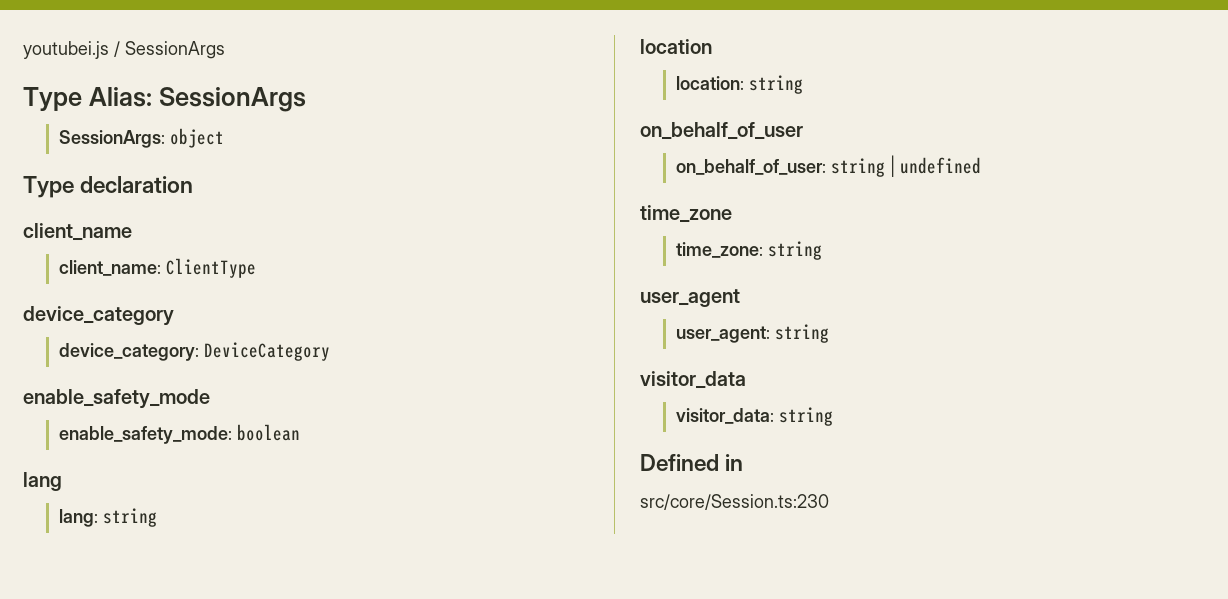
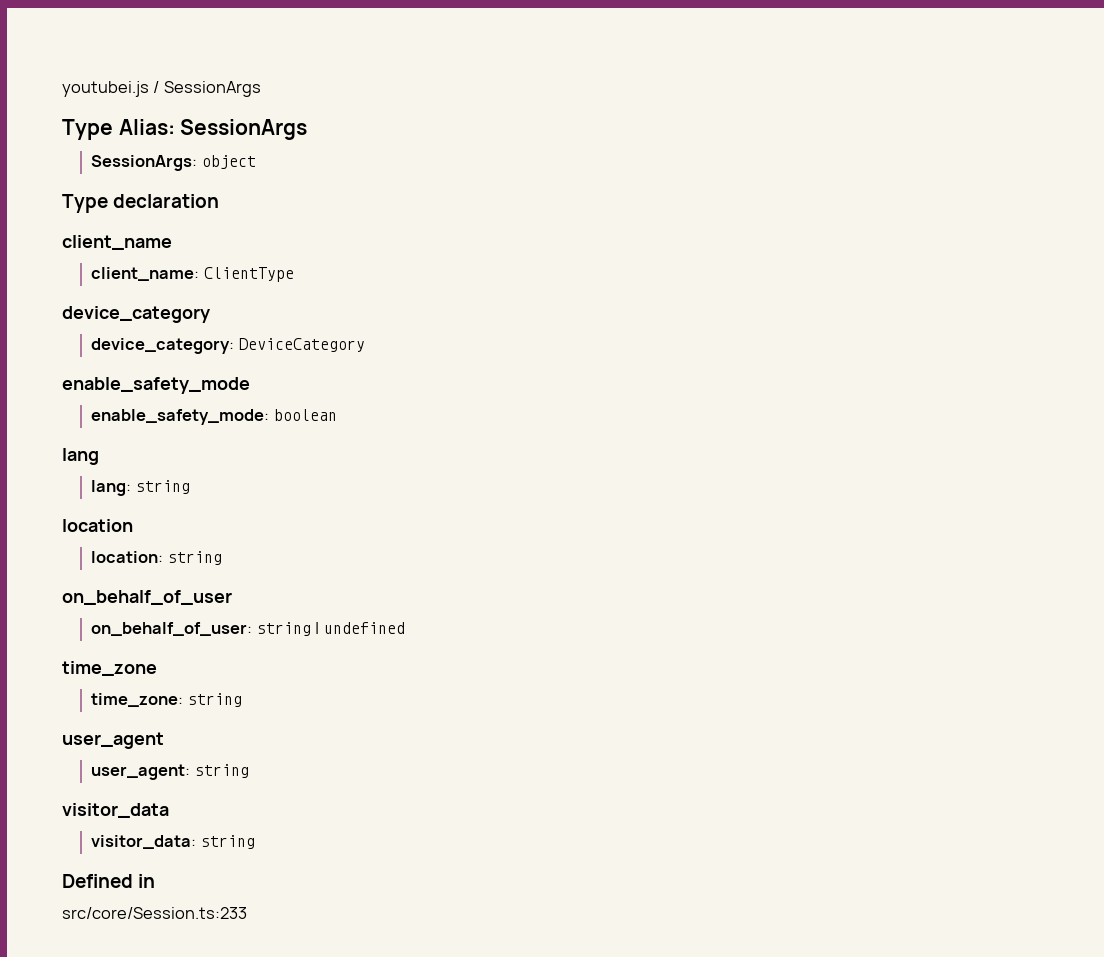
[640,494,829,510] src/core/Session.ts:230 -> [62,907,247,919] src/core/Session.ts:233

